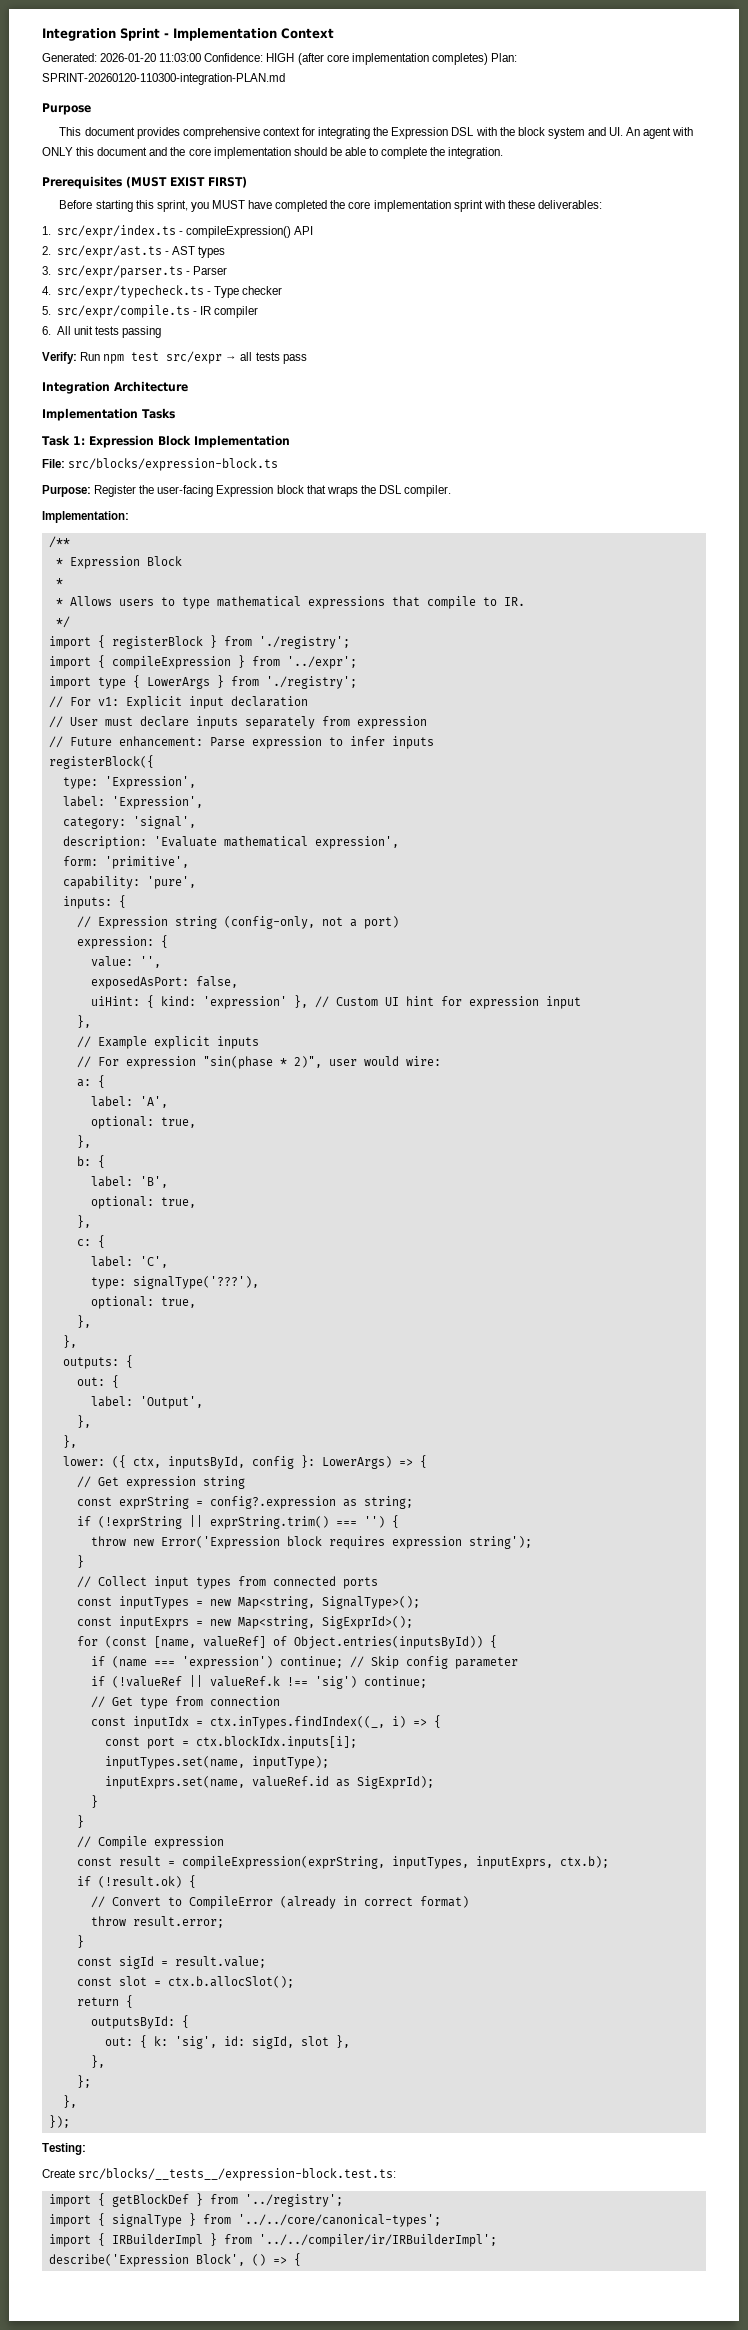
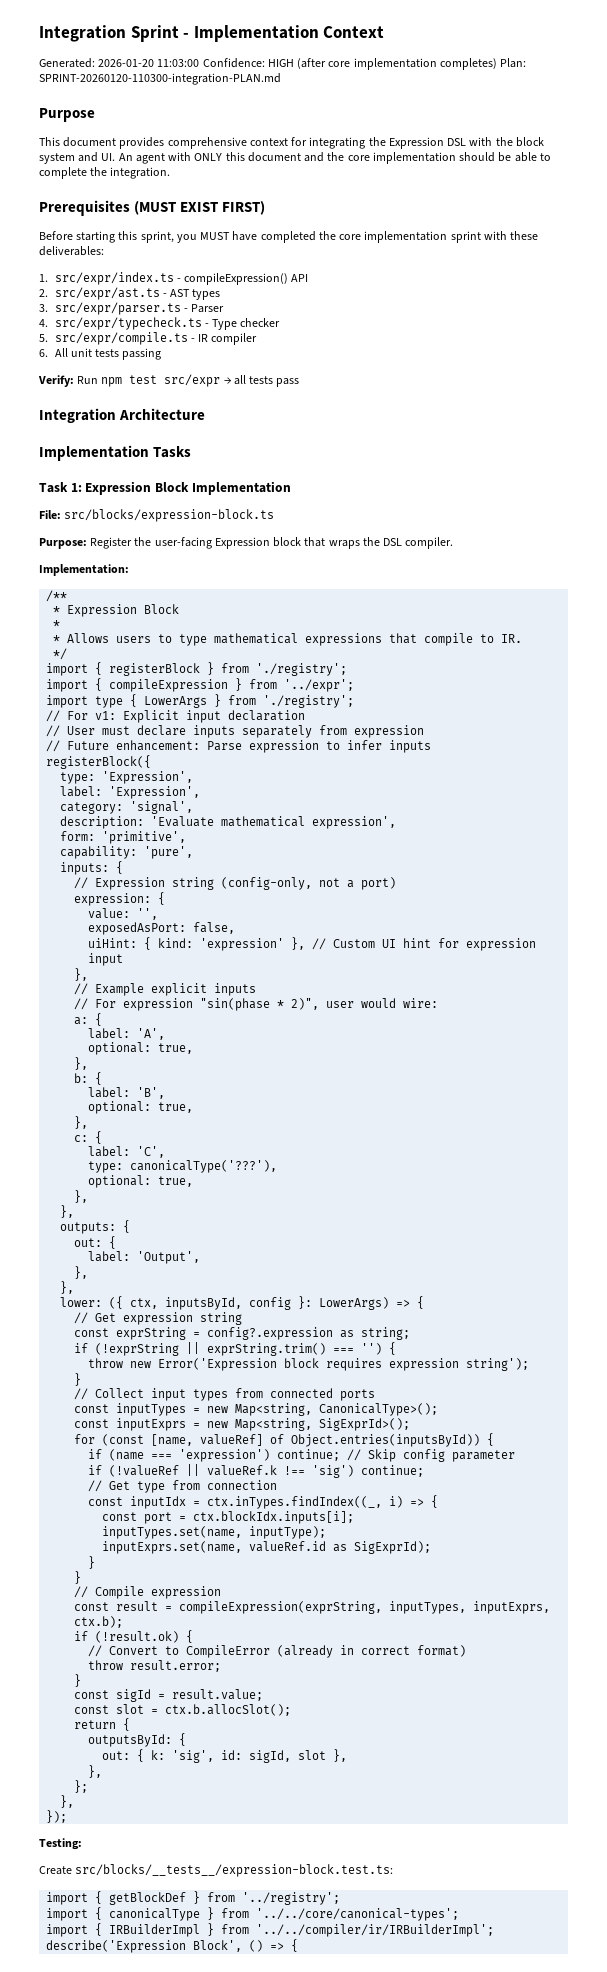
[132,1276,259,1289] signalType('???'), -> [130,1160,278,1173] canonicalType('???'),
[321,1596,420,1609] SignalType>(); -> [319,1403,439,1416] CanonicalType>();
[111,2214,182,2227] signalType -> [109,1908,201,1921] canonicalType

